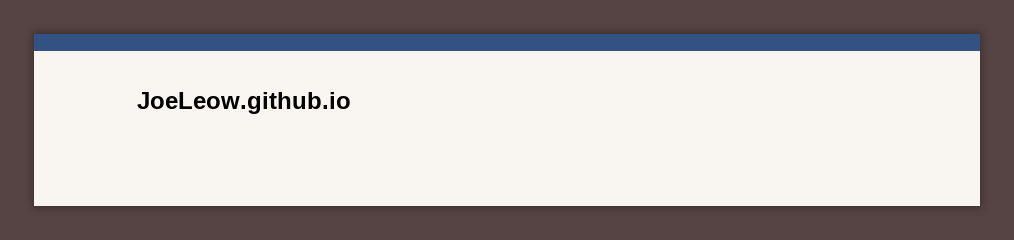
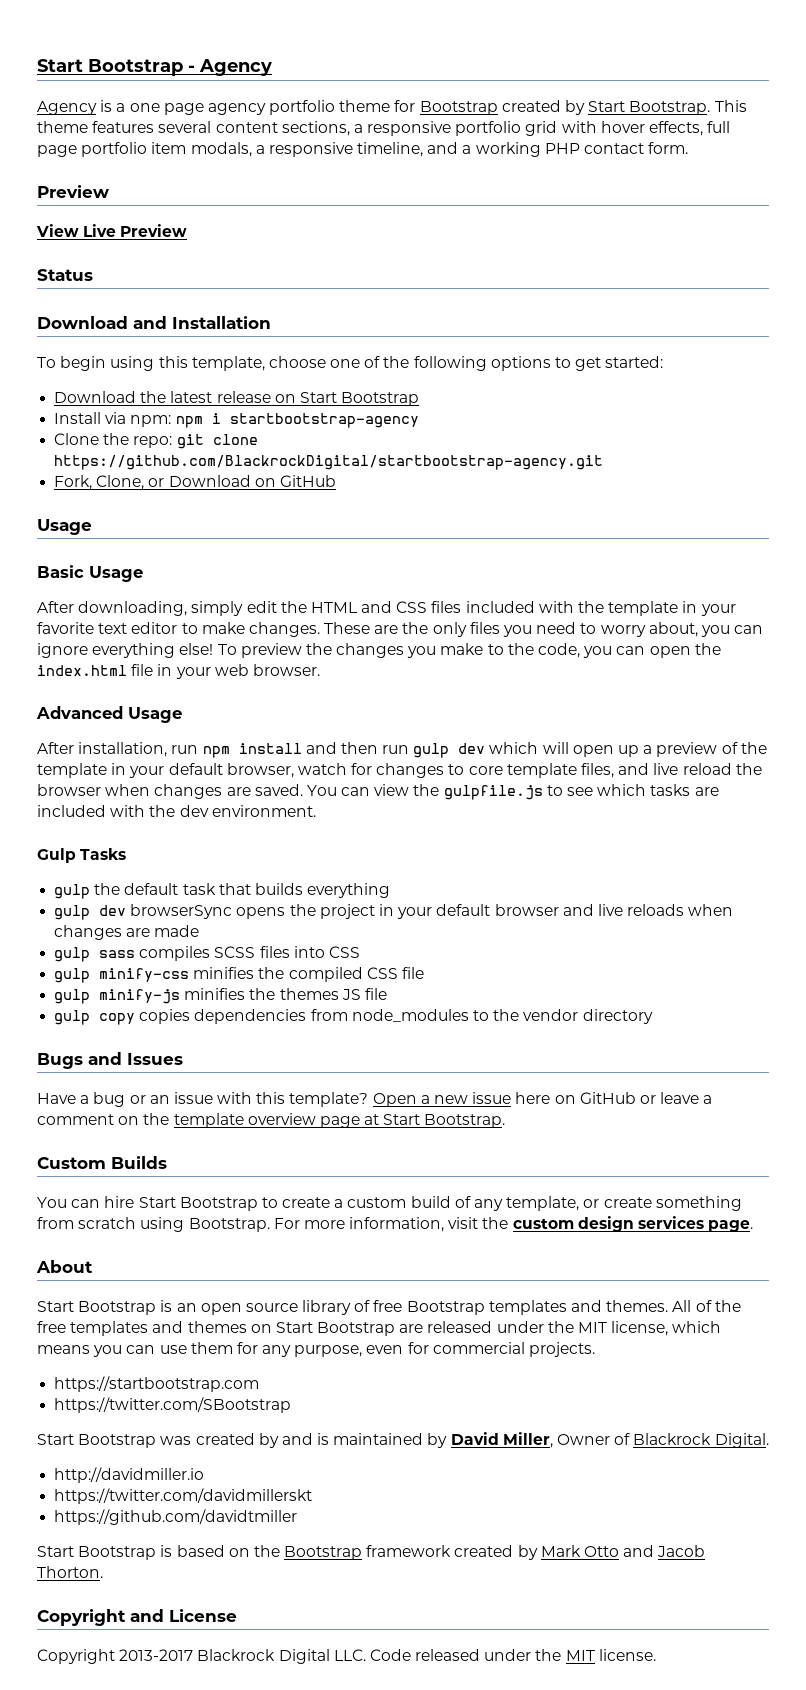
[137,92,351,114] JoeLeow.github.io -> [37,59,272,76] [37,100,747,115] [37,121,731,136] [37,142,689,157] [37,185,109,198] [36,224,188,237] [37,269,93,281] [37,316,271,329] [37,356,664,371] [54,391,420,406] [54,412,419,428] [54,433,258,449] [54,455,604,470] [54,475,336,490] [37,519,92,535] [37,565,143,582] [37,601,736,616] [37,622,764,637] [37,643,721,658] [37,664,320,679] [36,706,182,723] [37,742,767,758] [37,763,762,778] [37,784,719,800] [37,805,316,817] [37,848,127,863] [54,883,391,899] [54,904,734,920] [54,925,200,940] [54,946,360,962] [54,967,424,983] [54,988,387,1004] [54,1009,653,1025] [37,1052,183,1069] [37,1092,713,1107] [37,1113,506,1128] [37,1156,167,1169] [37,1196,742,1211] [37,1216,754,1232] [36,1260,93,1273] [37,1300,741,1315] [37,1321,722,1336] [37,1342,596,1357] [54,1376,260,1392] [54,1397,292,1413] [37,1432,769,1448] [54,1467,205,1483] [54,1488,313,1504] [54,1509,298,1525] [37,1545,706,1560] [37,1566,103,1578] [37,1609,237,1626] [37,1649,656,1664] Start Bootstrap - Agency // Agency is a one page agency portfolio theme for Bootstrap created by Start Bootstrap. This theme features several content sections, a responsive portfolio grid with hover effects, full page portfolio item modals, a responsive timeline, and a working PHP contact form. // Preview // View Live Preview // Status // Download and Installation // To begin using this template, choose one of the following options to get started: // Download the latest release on Start Bootstrap // Install via npm: npm i startbootstrap-agency // Clone the repo: git clone https://github.com/BlackrockDigital/startbootstrap-agency.git // Fork, Clone, or Download on GitHub // Usage // Basic Usage // After downloading, simply edit the HTML and CSS files included with the template in your favorite text editor to make changes. These are the only files you need to worry about, you can ignore everything else! To preview the changes you make to the code, you can open the index.html file in your web browser. // Advanced Usage // After installation, run npm install and then run gulp dev which will open up a preview of the template in your default browser, watch for changes to core template files, and live reload the browser when changes are saved. You can view the gulpfile.js to see which tasks are included with the dev environment. // Gulp Tasks // gulp the default task that builds everything // gulp dev browserSync opens the project in your default browser and live reloads when changes are made // gulp sass compiles SCSS files into CSS // gulp minify-css minifies the compiled CSS file // gulp minify-js minifies the themes JS file // gulp copy copies dependencies from node_modules to the vendor directory // Bugs and Issues // Have a bug or an issue with this template? Open a new issue here on GitHub or leave a comment on the template overview page at Start Bootstrap. // Custom Builds // You can hire Start Bootstrap to create a custom build of any template, or create something from scratch using Bootstrap. For more information, visit the custom design services page. // About // Start Bootstrap is an open source library of free Bootstrap templates and themes. All of the free templates and themes on Start Bootstrap are released under the MIT license, which means you can use them for any purpose, even for commercial projects. // https://startbootstrap.com // https://twitter.com/SBootstrap // Start Bootstrap was created by and is maintained by David Miller, Owner of Blackrock Digital. // http://davidmiller.io // https://twitter.com/davidmillerskt // https://github.com/davidtmiller // Start Bootstrap is based on the Bootstrap framework created by Mark Otto and Jacob Thorton. // Copyright and License // Copyright 2013-2017 Blackrock Digital LLC. Code released under the MIT license.

